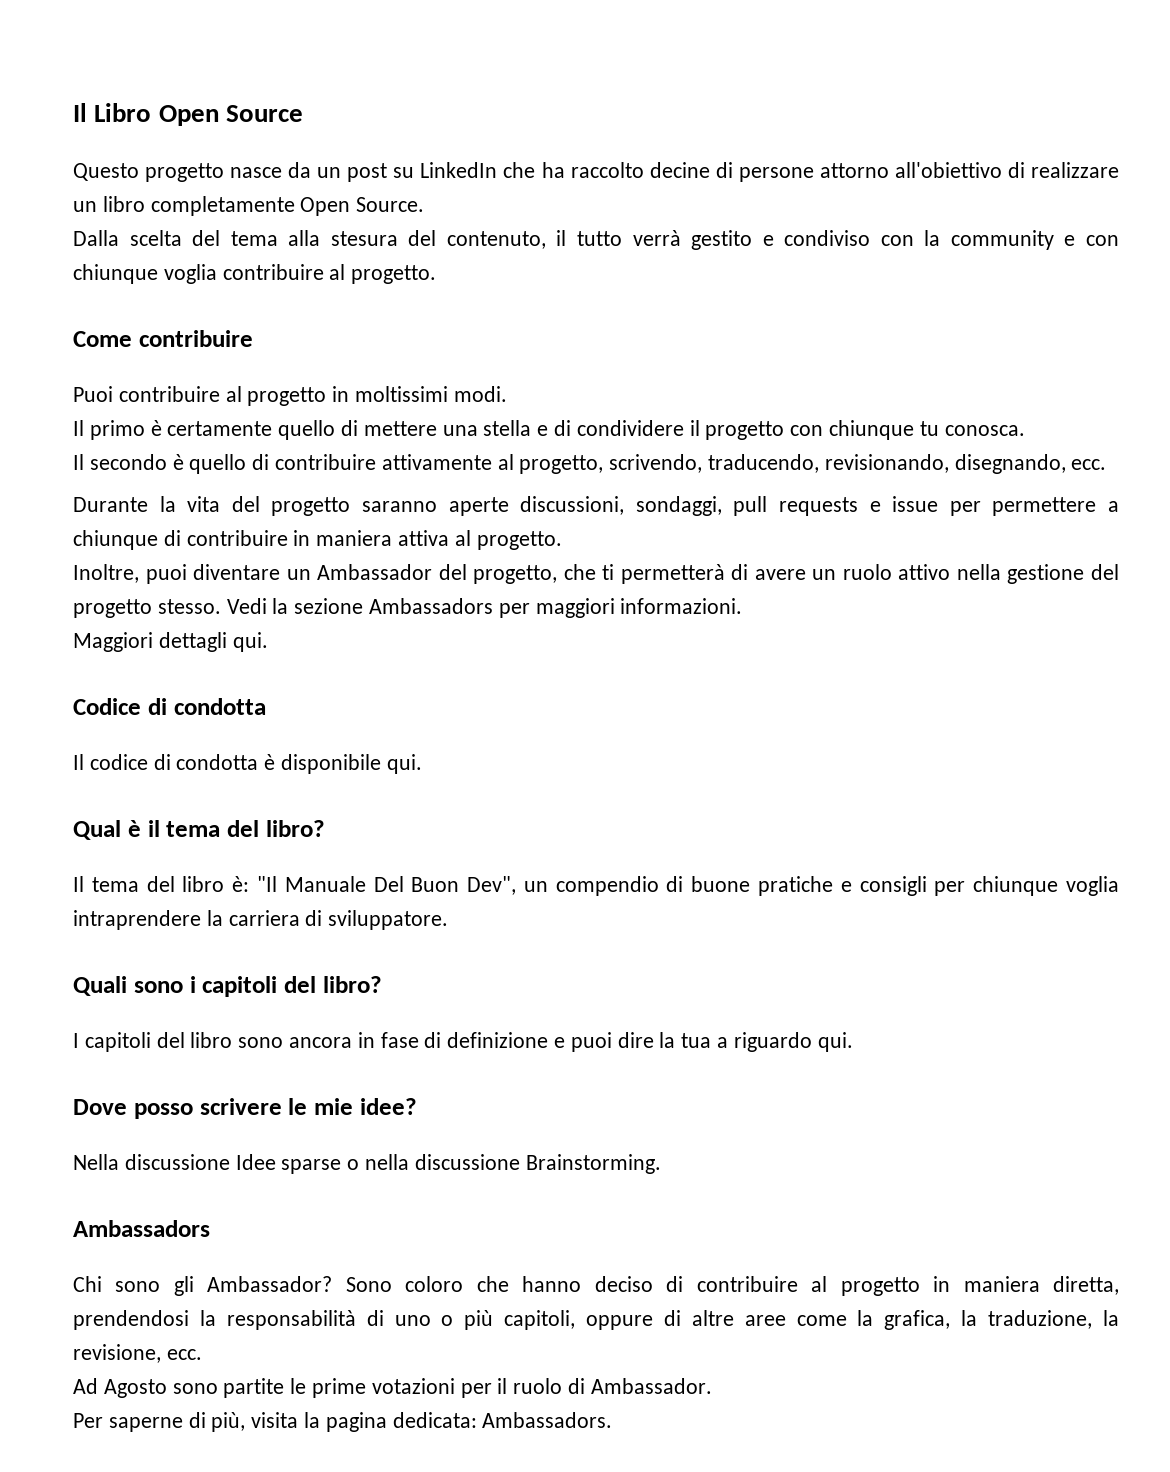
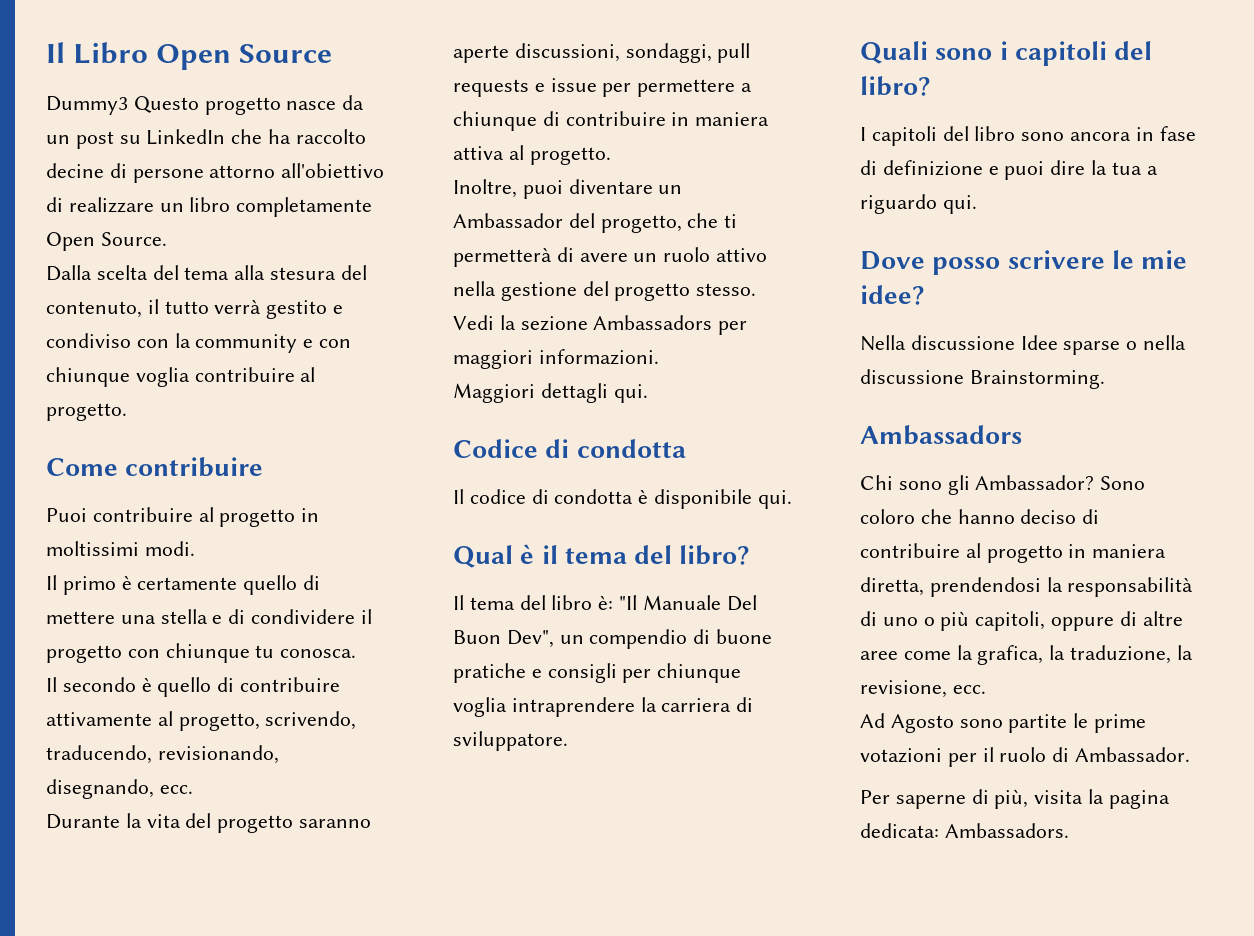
(303, 113) none -> [46,96,128,115] Dummy3

